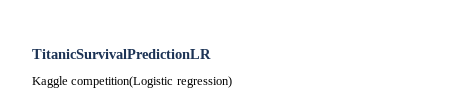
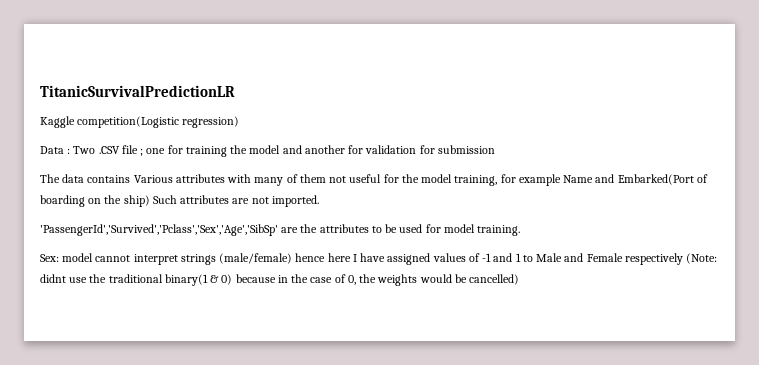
(232, 82) none -> [40,145,495,157] [40,174,708,186] [40,195,319,207] [40,224,521,236] [40,253,718,265] [40,274,520,286] // Data : Two .CSV file ; one for training the model and another for validation for submission // The data contains Various attributes with many of them not useful for the model training, for example Name and Embarked(Port of boarding on the ship) Such attributes are not imported. // 'PassengerId','Survived','Pclass','Sex','Age','SibSp' are the attributes to be used for model training. // Sex: model cannot interpret strings (male/female) hence here I have assigned values of -1 and 1 to Male and Female respectively (Note: didnt use the traditional binary(1 & 0) because in the case of 0, the weights would be cancelled)

